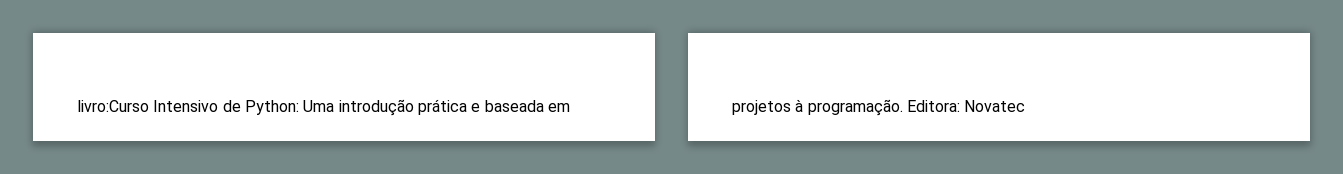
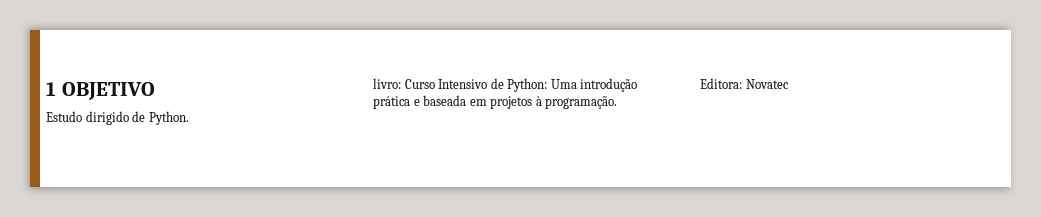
[77,100,149,112] livro:Curso -> [46,82,155,100] [46,111,189,125] [373,78,435,89] 1 OBJETIVO // Estudo dirigido de Python. // livro: Curso
(903, 107) none -> (618, 102) //

